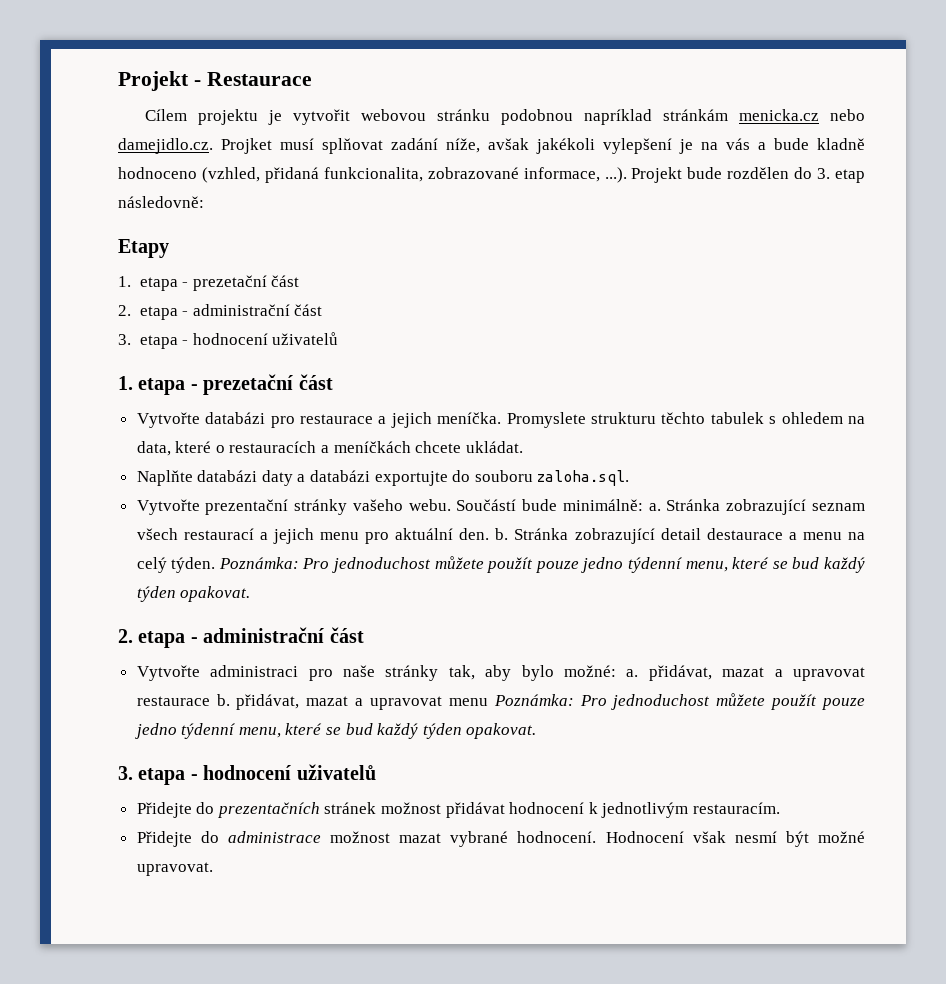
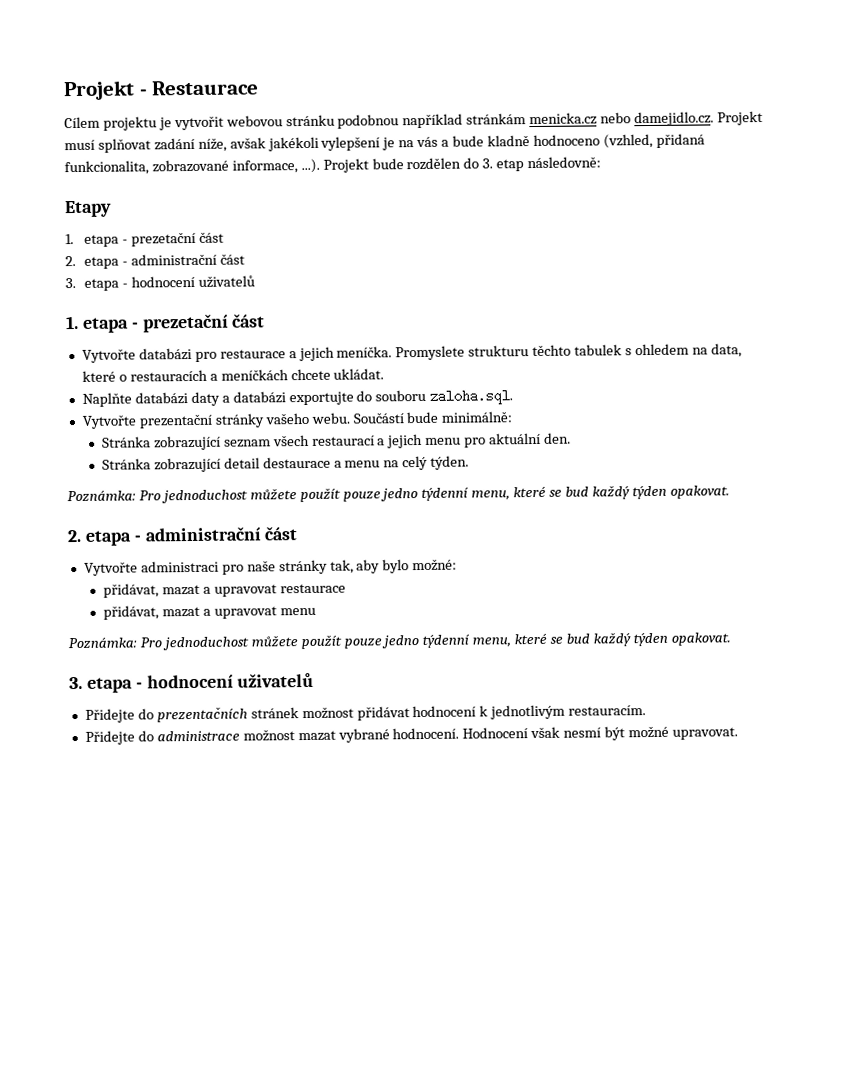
[584,109,653,125] napríklad -> [402,113,464,129] například
[221,138,272,154] Projket -> [716,111,763,126] Projekt
[648,503,661,511] a. -> (513, 417) //
[495,528,509,540] b. -> (572, 438) //
(216, 565) none -> (470, 462) //
[626,669,639,677] a. -> (458, 565) //
[216,694,230,706] b. -> (346, 588) //
(488, 702) none -> (316, 611) //

